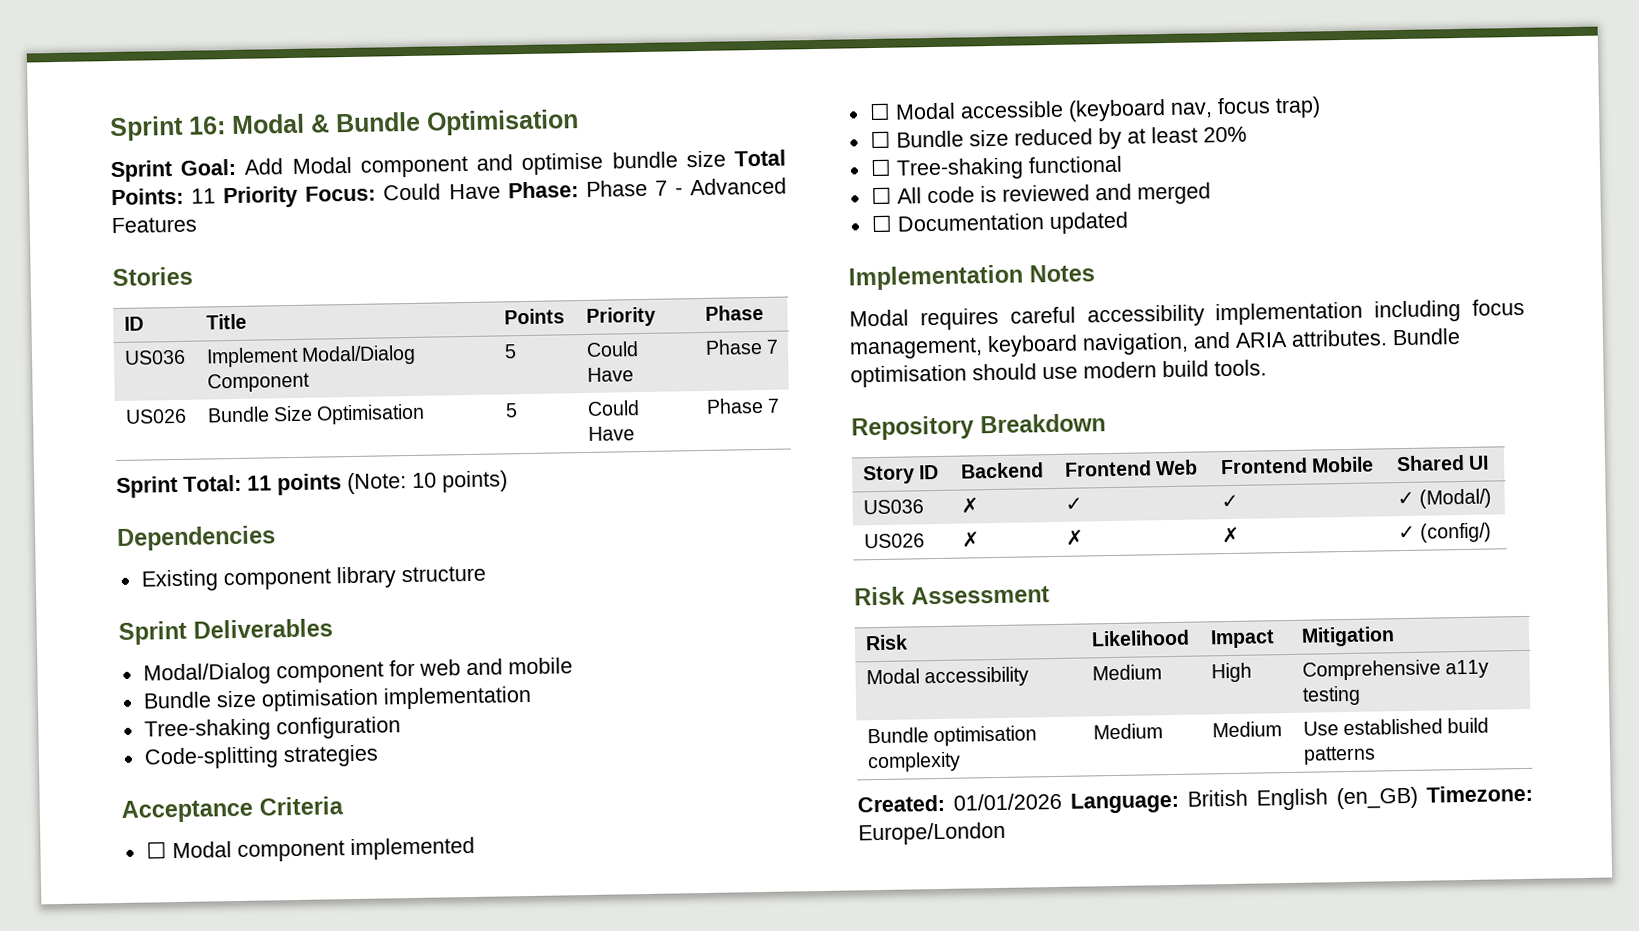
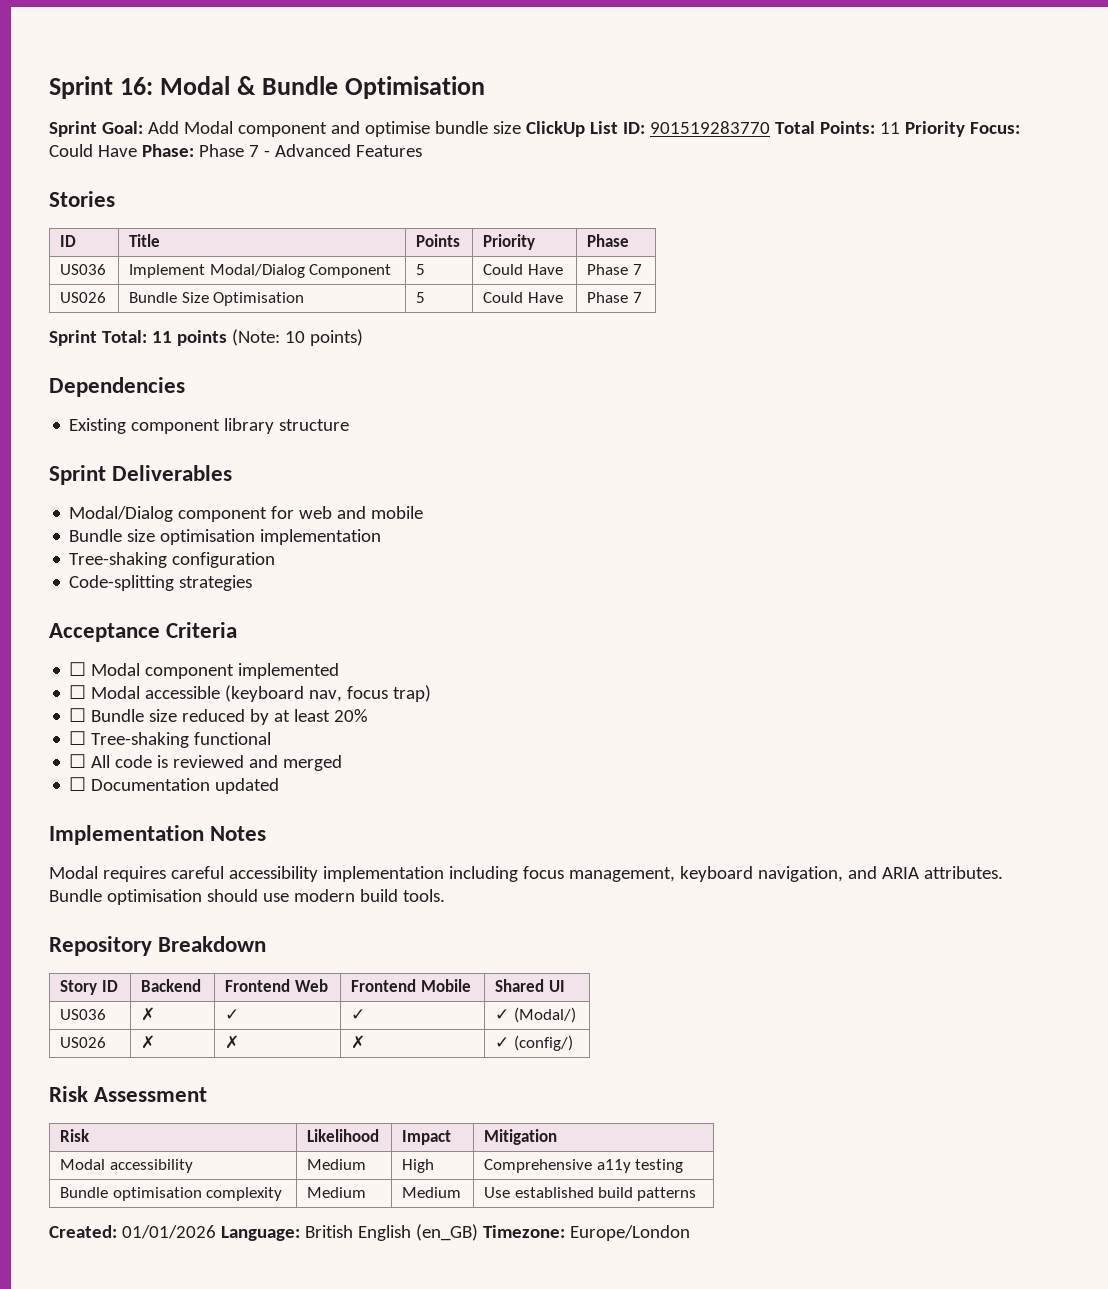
(726, 159) none -> [525,121,770,137] ClickUp List ID: 901519283770

